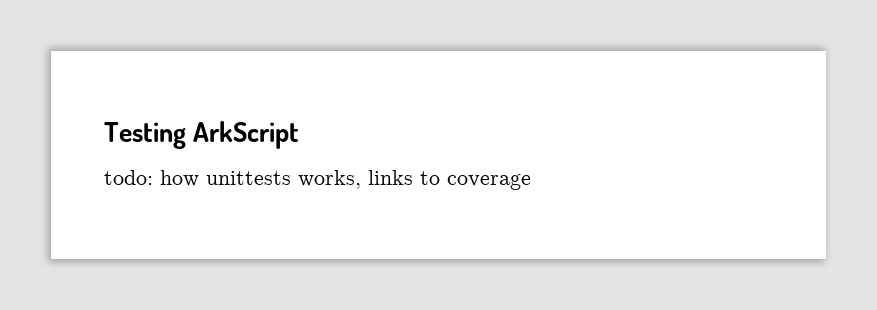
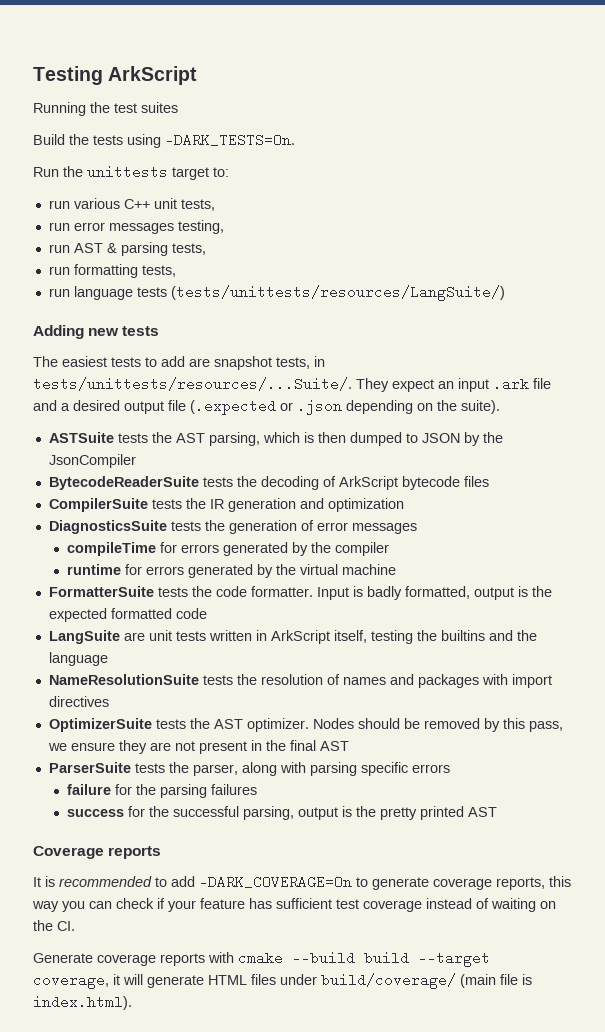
[104,170,531,190] todo: how unittests works, links to coverage -> [33,102,178,116] [33,133,295,148] [33,165,229,180] [48,198,215,211] [48,220,224,234] [48,242,206,256] [48,264,176,278] [48,285,505,301] [33,325,160,339] [33,356,325,370] [33,377,551,392] [33,399,500,415] [48,432,503,446] [48,454,136,468] [48,476,489,490] [48,498,404,512] [48,520,417,534] [66,542,389,556] [66,564,396,578] [48,586,552,600] [48,608,207,622] [48,630,537,644] [48,652,108,666] [48,674,552,688] [48,696,109,707] [48,718,563,732] [47,740,349,754] [48,762,450,776] [66,784,257,798] [66,806,497,820] [33,846,162,859] [33,875,571,890] [32,898,556,912] [33,920,75,931] [33,951,490,967] [33,973,532,989] [33,995,132,1010] Running the test suites // Build the tests using -DARK_TESTS=On. // Run the unittests target to: // run various C++ unit tests, // run error messages testing, // run AST & parsing tests, // run formatting tests, // run language tests (tests/unittests/resources/LangSuite/) // Adding new tests // The easiest tests to add are snapshot tests, in tests/unittests/resources/...Suite/. They expect an input .ark file and a desired output file (.expected or .json depending on the suite). // ASTSuite tests the AST parsing, which is then dumped to JSON by the JsonCompiler // BytecodeReaderSuite tests the decoding of ArkScript bytecode files // CompilerSuite tests the IR generation and optimization // DiagnosticsSuite tests the generation of error messages // compileTime for errors generated by the compiler // runtime for errors generated by the virtual machine // FormatterSuite tests the code formatter. Input is badly formatted, output is the expected formatted code // LangSuite are unit tests written in ArkScript itself, testing the builtins and the language // NameResolutionSuite tests the resolution of names and packages with import directives // OptimizerSuite tests the AST optimizer. Nodes should be removed by this pass, we ensure they are not present in the final AST // ParserSuite tests the parser, along with parsing specific errors // failure for the parsing failures // success for the successful parsing, output is the pretty printed AST // Coverage reports // It is recommended to add -DARK_COVERAGE=On to generate coverage reports, this way you can check if your feature has sufficient test coverage instead of waiting on the CI. // Generate coverage reports with cmake --build build --target coverage, it will generate HTML files under build/coverage/ (main file is index.html).

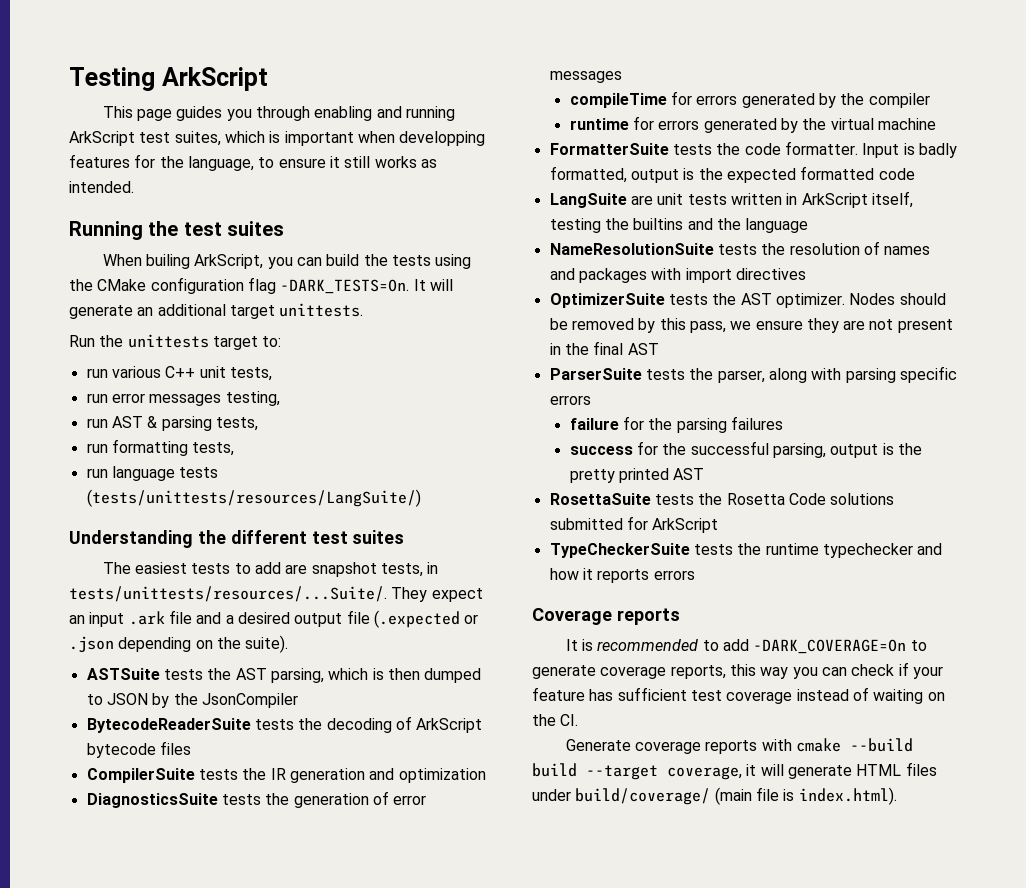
[33,102,178,116] [33,133,295,148] Running the test suites // Build the tests using -DARK_TESTS=On. -> [102,106,455,121] [69,131,486,146] [69,154,437,171] [69,181,134,193] [69,221,285,240] [102,254,472,269] [69,277,453,294] [69,303,364,319] This page guides you through enabling and running ArkScript test suites, which is important when developping features for the language, to ensure it still works as intended. // Running the test suites // When builing ArkScript, you can build the tests using the CMake configuration flag -DARK_TESTS=On. It will generate an additional target unittests.
[33,325,160,339] Adding new tests -> [69,530,405,548] Understanding the different test suites
(497, 812) none -> [549,493,895,505] [549,516,719,533] [549,543,943,558] [549,568,695,583] // RosettaSuite tests the Rosetta Code solutions submitted for ArkScript // TypeCheckerSuite tests the runtime typechecker and how it reports errors

